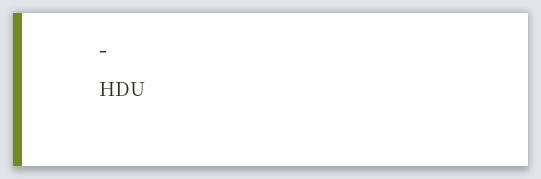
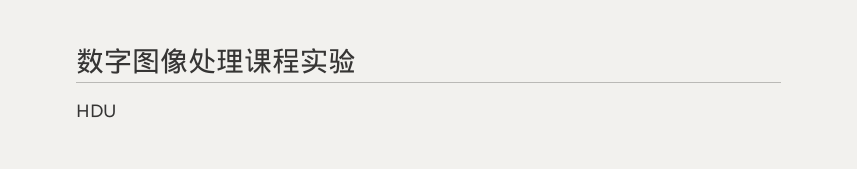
[99,51,107,58] - -> [76,48,356,74] 数字图像处理课程实验

